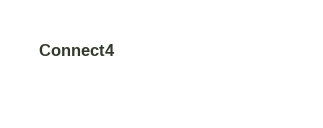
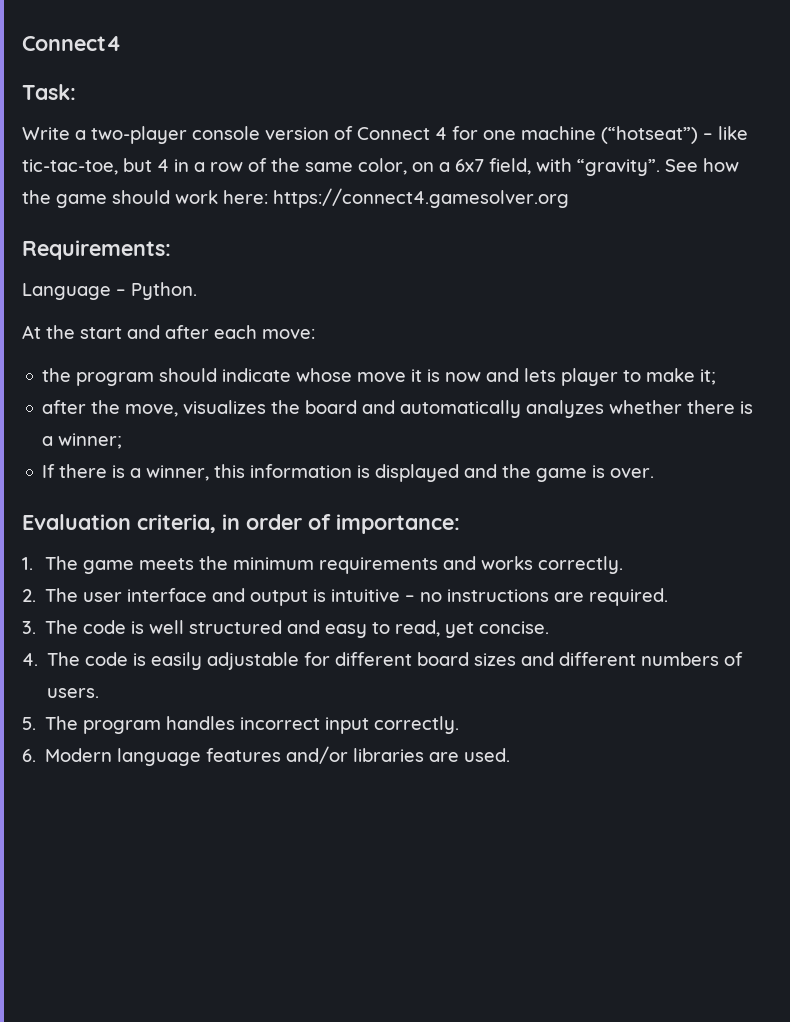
(115, 50) none -> [22,84,76,100] [22,126,748,144] [22,158,739,176] [22,188,569,208] [22,240,171,260] [22,282,197,300] [22,325,315,339] [42,368,717,386] [42,400,754,418] [42,433,123,449] [42,464,655,482] [22,514,460,534] [22,556,624,574] [22,588,669,606] [22,620,550,638] [22,652,744,670] [47,688,100,698] [22,716,460,734] [22,746,511,766] // Task: // Write a two-player console version of Connect 4 for one machine (“hotseat”) – like tic-tac-toe, but 4 in a row of the same color, on a 6x7 field, with “gravity”. See how the game should work here: https://connect4.gamesolver.org // Requirements: // Language – Python. // At the start and after each move: // the program should indicate whose move it is now and lets player to make it; // after the move, visualizes the board and automatically analyzes whether there is a winner; // If there is a winner, this information is displayed and the game is over. // Evaluation criteria, in order of importance: // 1. The game meets the minimum requirements and works correctly. // 2. The user interface and output is intuitive – no instructions are required. // 3. The code is well structured and easy to read, yet concise. // 4. The code is easily adjustable for different board sizes and different numbers of users. // 5. The program handles incorrect input correctly. // 6. Modern language features and/or libraries are used.

